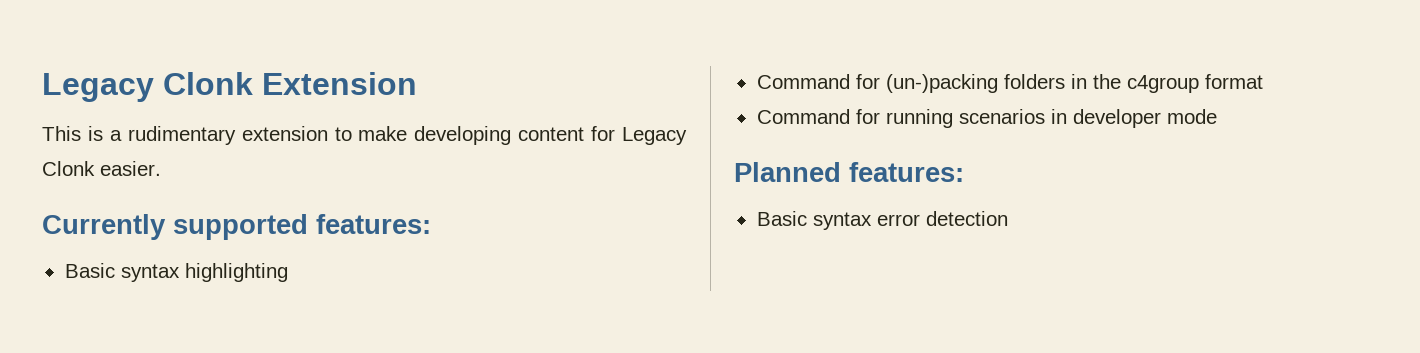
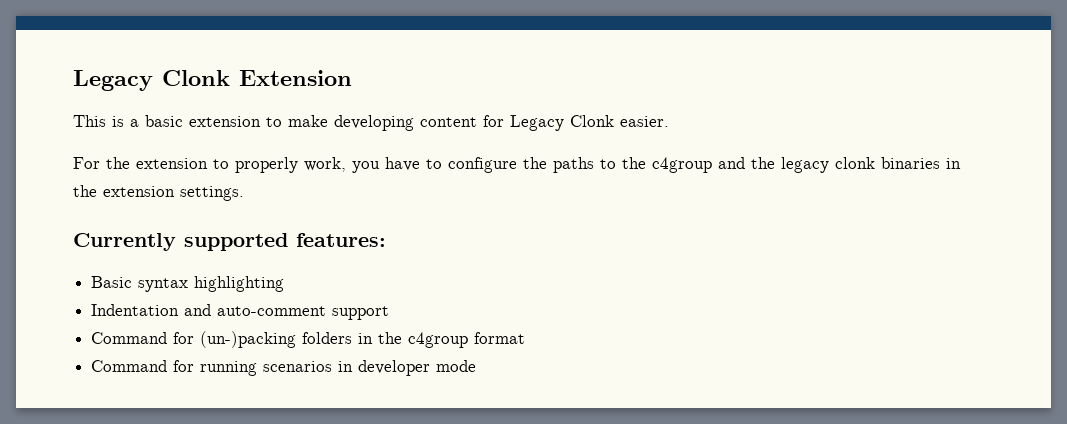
[127,126,236,145] rudimentary -> [145,115,183,127] basic
(161, 168) none -> [73,157,961,173] [73,185,244,201] // For the extension to properly work, you have to configure the paths to the c4group and the legacy clonk binaries in the extension settings.
(288, 272) none -> [91,304,390,320] // Indentation and auto-comment support
[734,162,964,182] [756,211,1008,230] // Planned features: // Basic syntax error detection -> (477, 366) none

